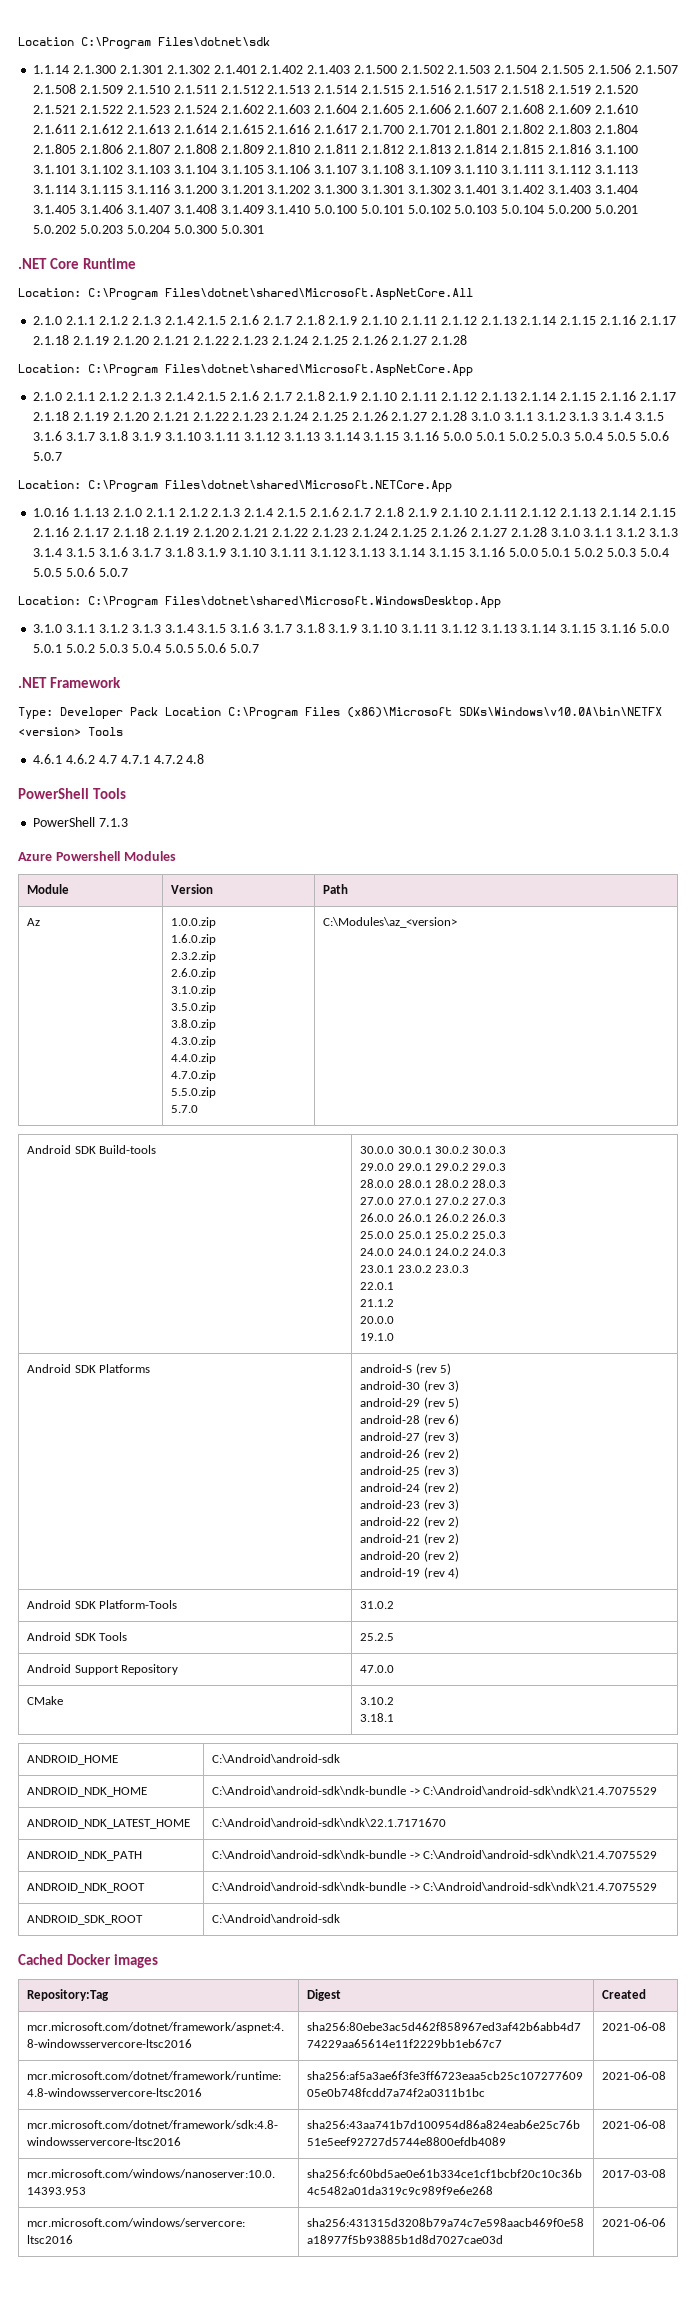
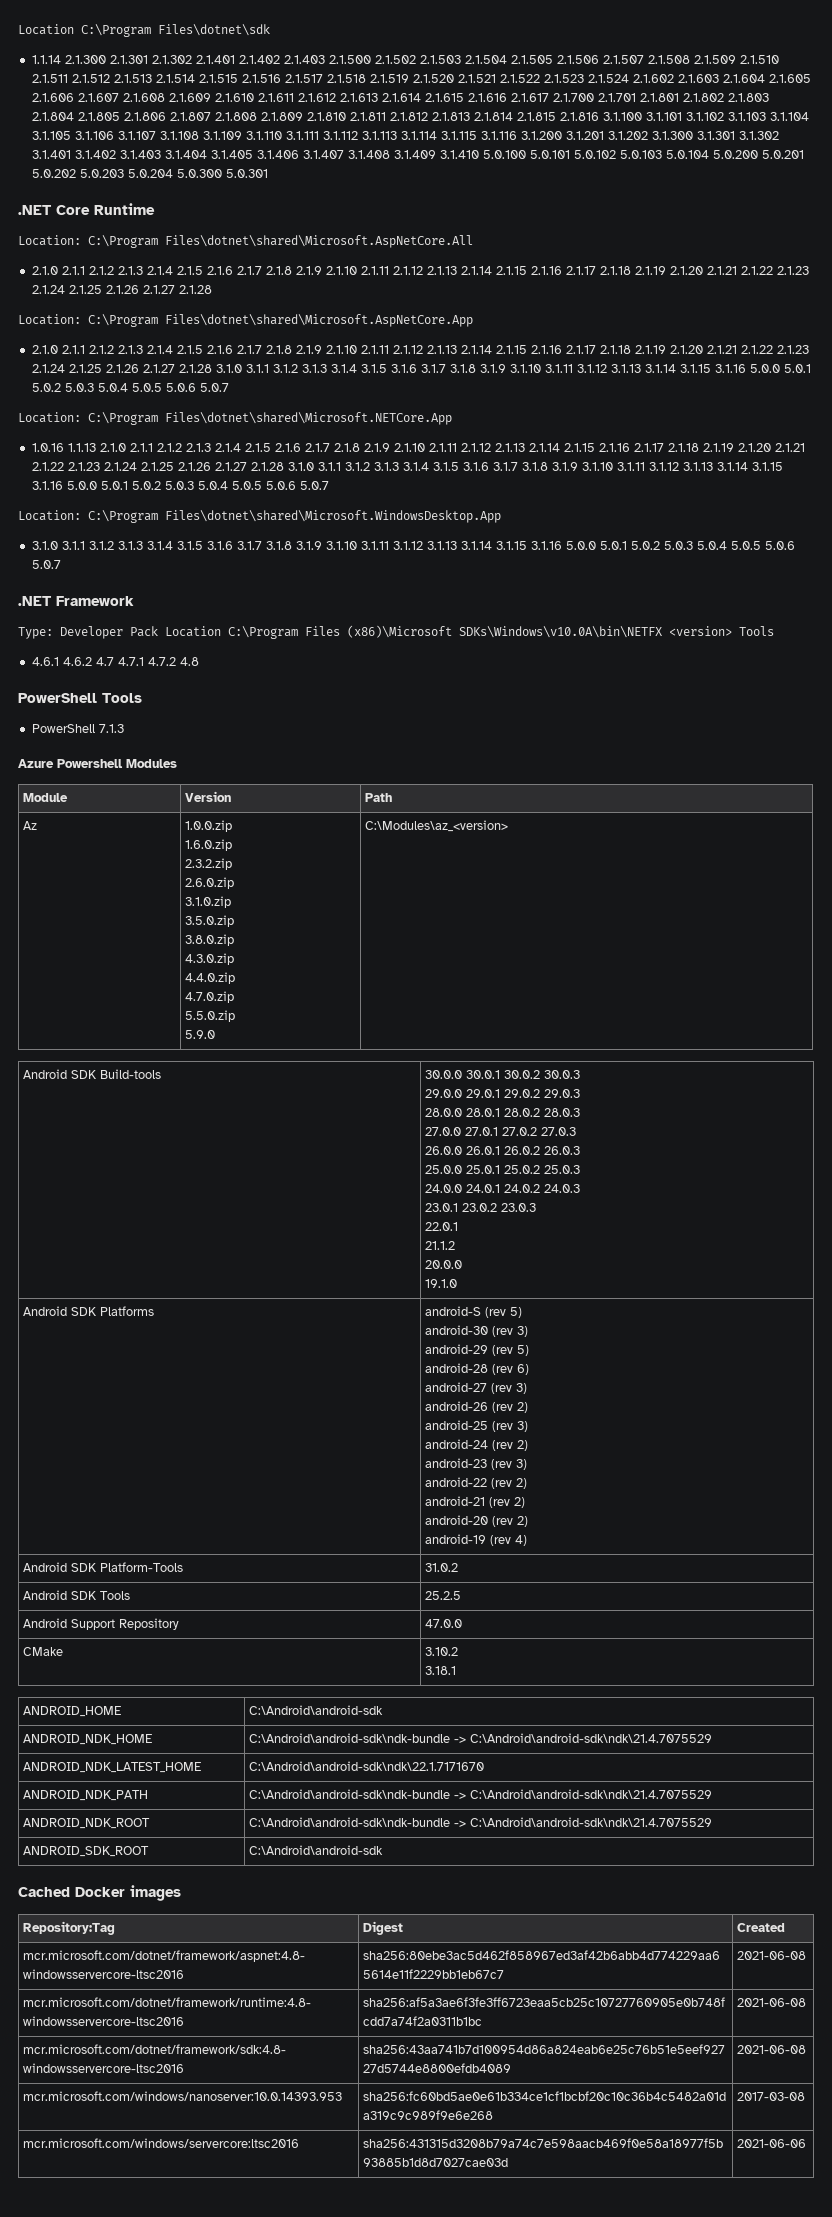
[171,1105,199,1113] 5.7.0 -> [185,1030,216,1039] 5.9.0

